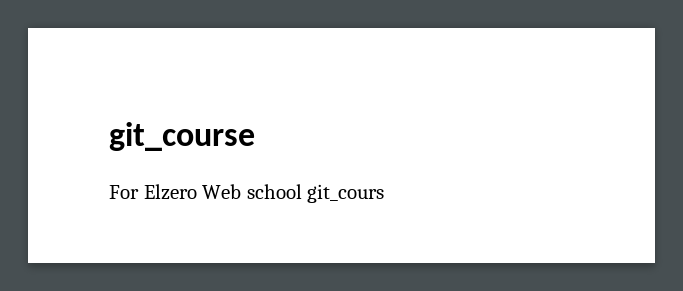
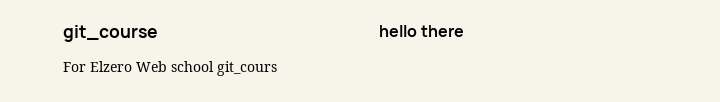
(385, 193) none -> [379,25,465,37] // hello there

